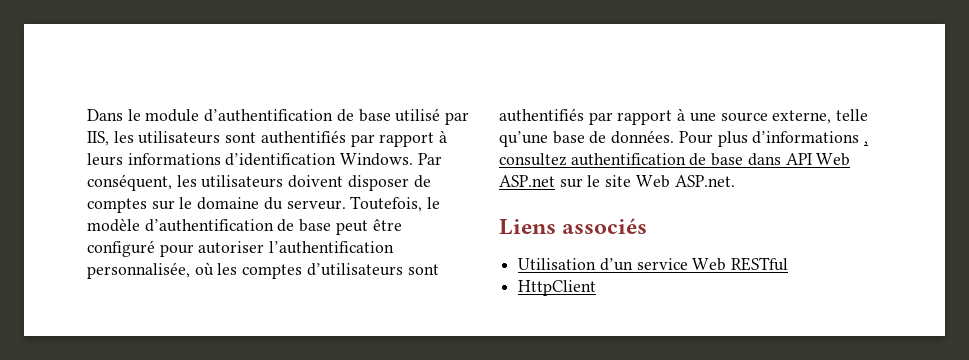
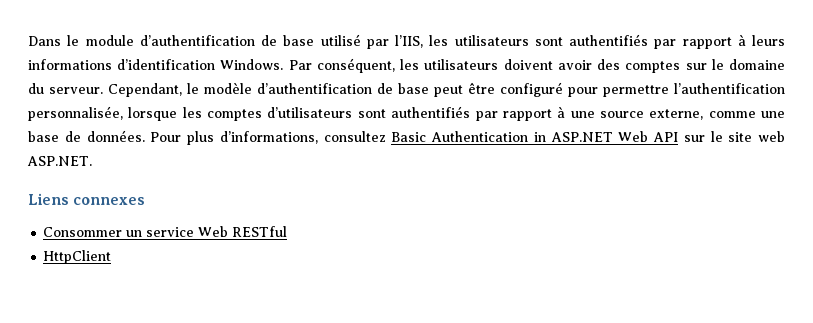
[87,131,109,146] IIS, -> [395,35,423,48] l’IIS,
[347,175,431,191] disposer de -> [557,59,621,70] avoir des
[350,196,423,212] Toutefois, -> [108,83,182,97] Cependant,
[198,241,265,254] autoriser -> [603,85,669,97] permettre
[194,262,214,276] où -> [128,107,178,121] lorsque
[836,109,869,121] [499,131,548,147] telle qu’une -> [708,111,786,118] comme une
[752,131,869,146] [499,153,851,166] [499,175,555,187] d’informations , consultez authentification de base dans API Web ASP.net -> [219,131,678,144] d’informations, consultez Basic Authentication in ASP.NET Web API
[635,175,735,188] Web ASP.net. -> [758,131,785,142] [27,156,92,166] web ASP.NET.
[562,218,648,234] [518,258,633,271] associés // Utilisation d’un -> [73,197,146,205] [43,227,143,237] connexes // Consommer un

